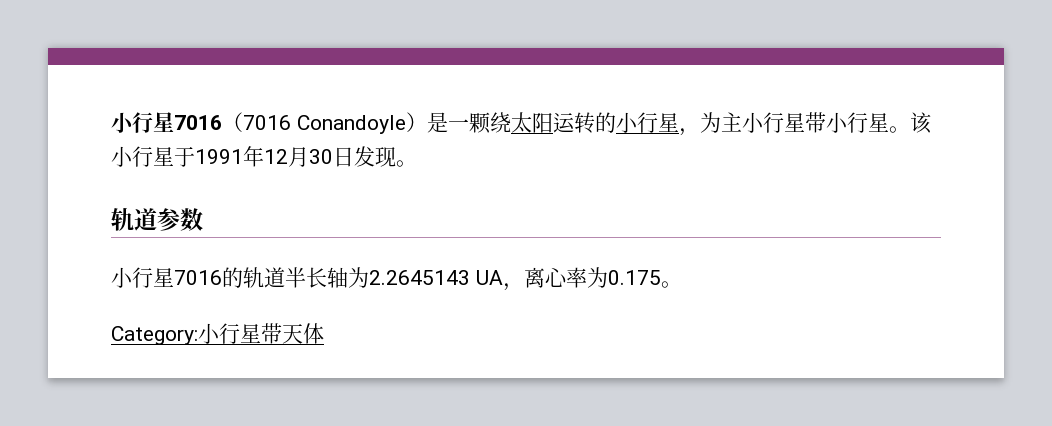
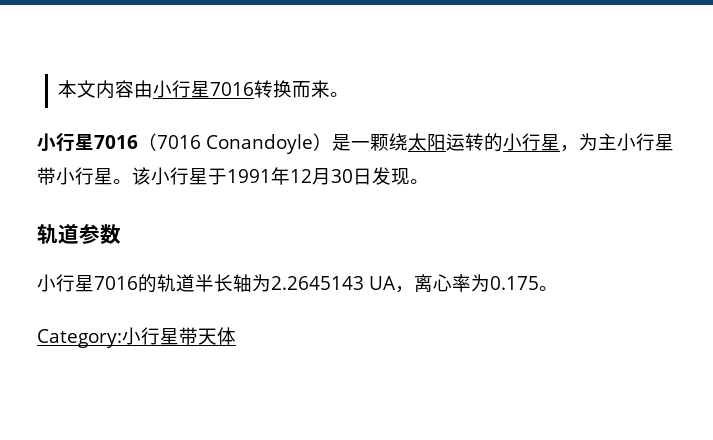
(111, 122) none -> [57,80,349,99] 本文内容由小行星7016转换而来。 //

